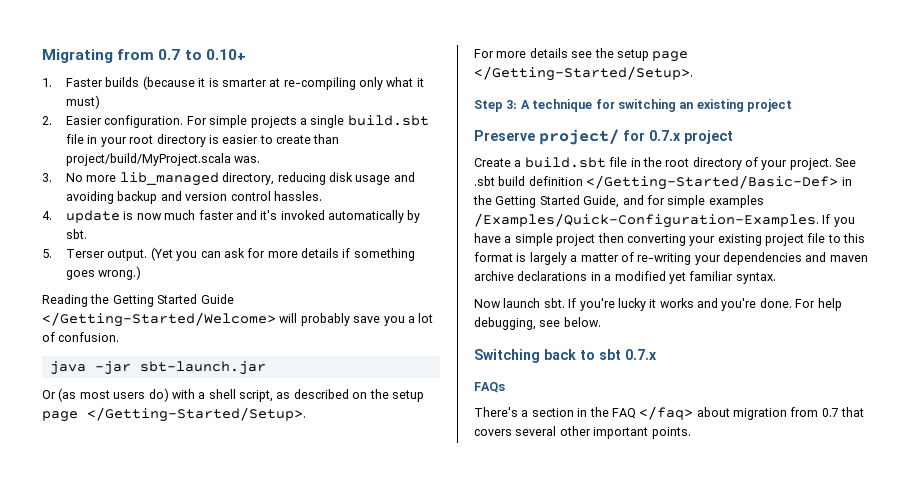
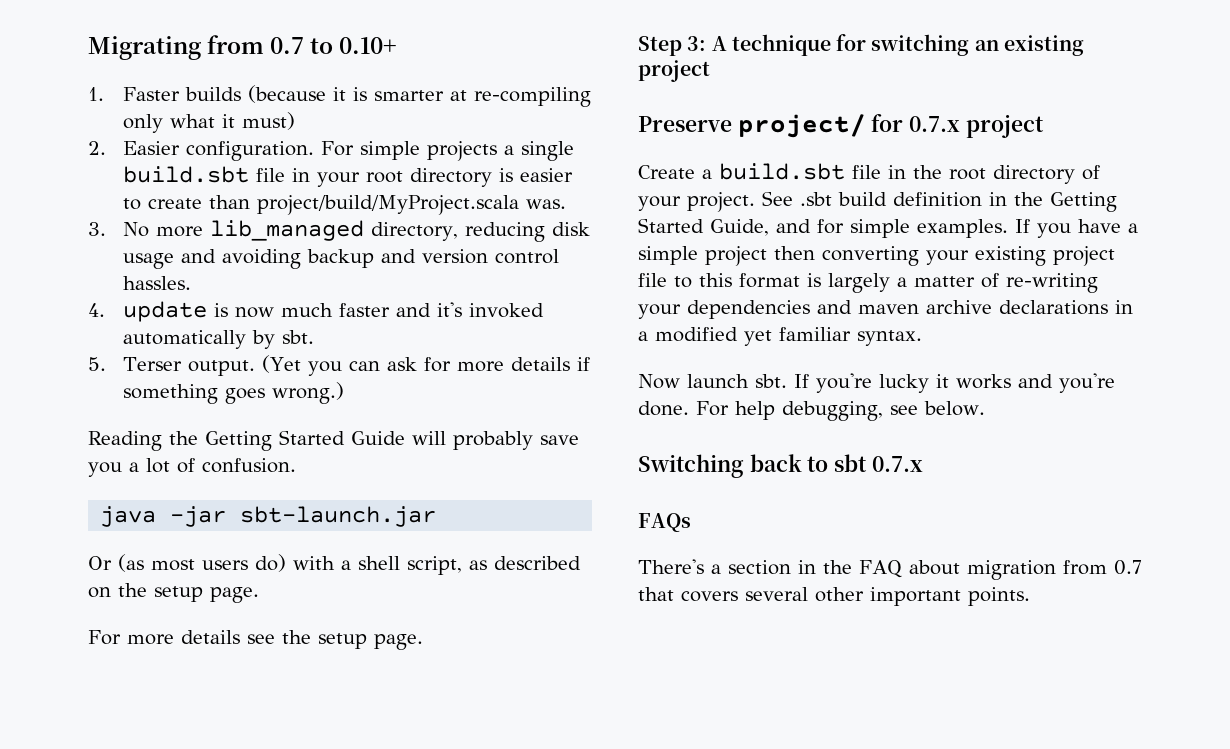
[42,312,276,327] </Getting-Started/Welcome> -> (405, 438) none
[42,407,306,422] page </Getting-Started/Setup>. -> [210,587,259,603] page.
[652,51,689,62] [474,66,693,81] page </Getting-Started/Setup>. -> [374,634,423,650] page.
[586,175,839,190] </Getting-Started/Basic-Def> -> (982, 199) none
[708,195,764,208] [474,213,819,228] examples /Examples/Quick-Configuration-Examples. -> [917,219,1008,238] examples.
[639,406,694,420] </faq> -> (902, 569) none

